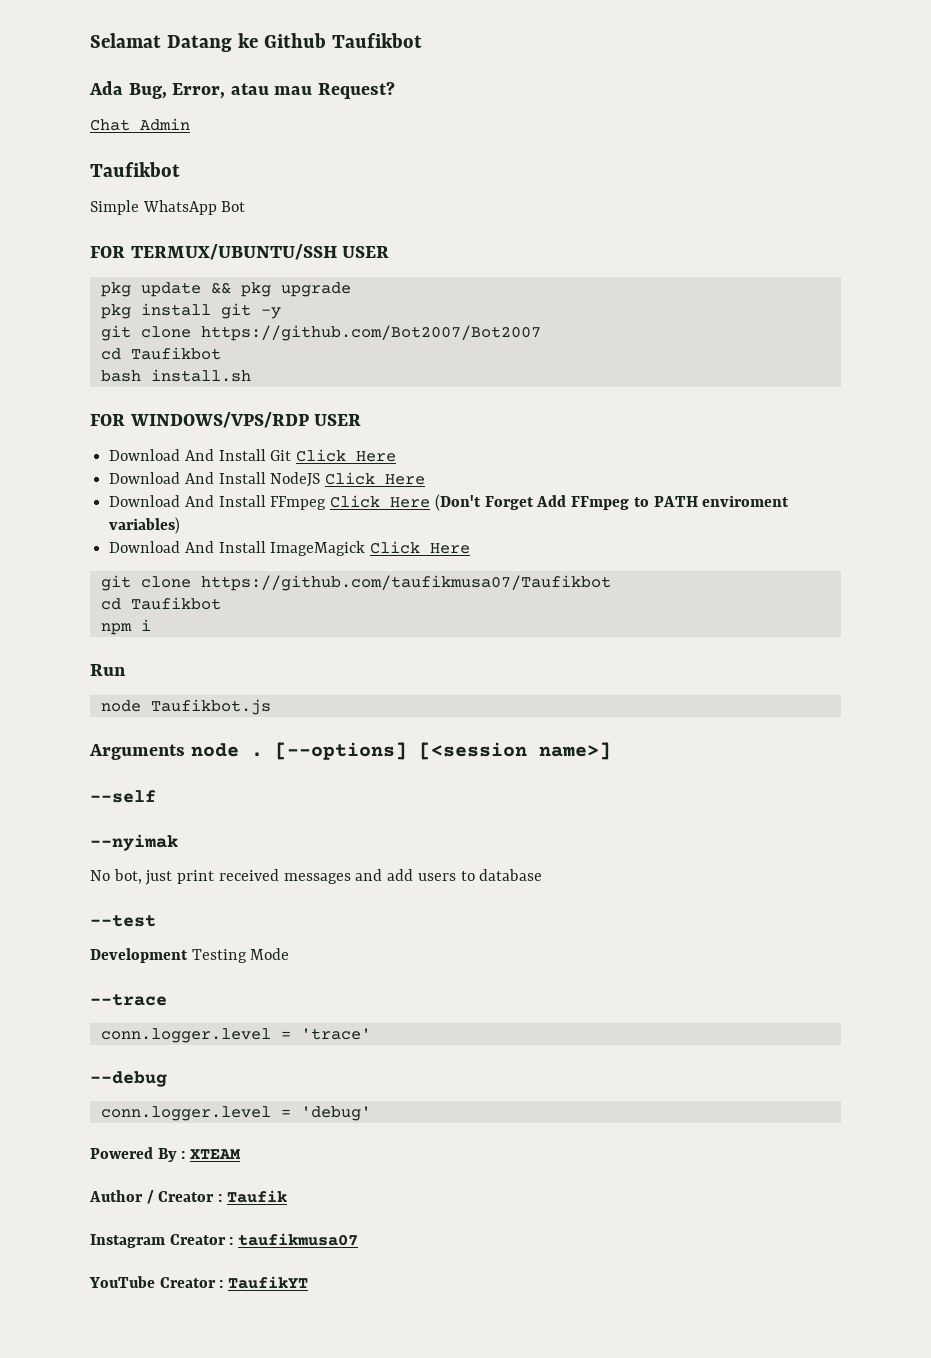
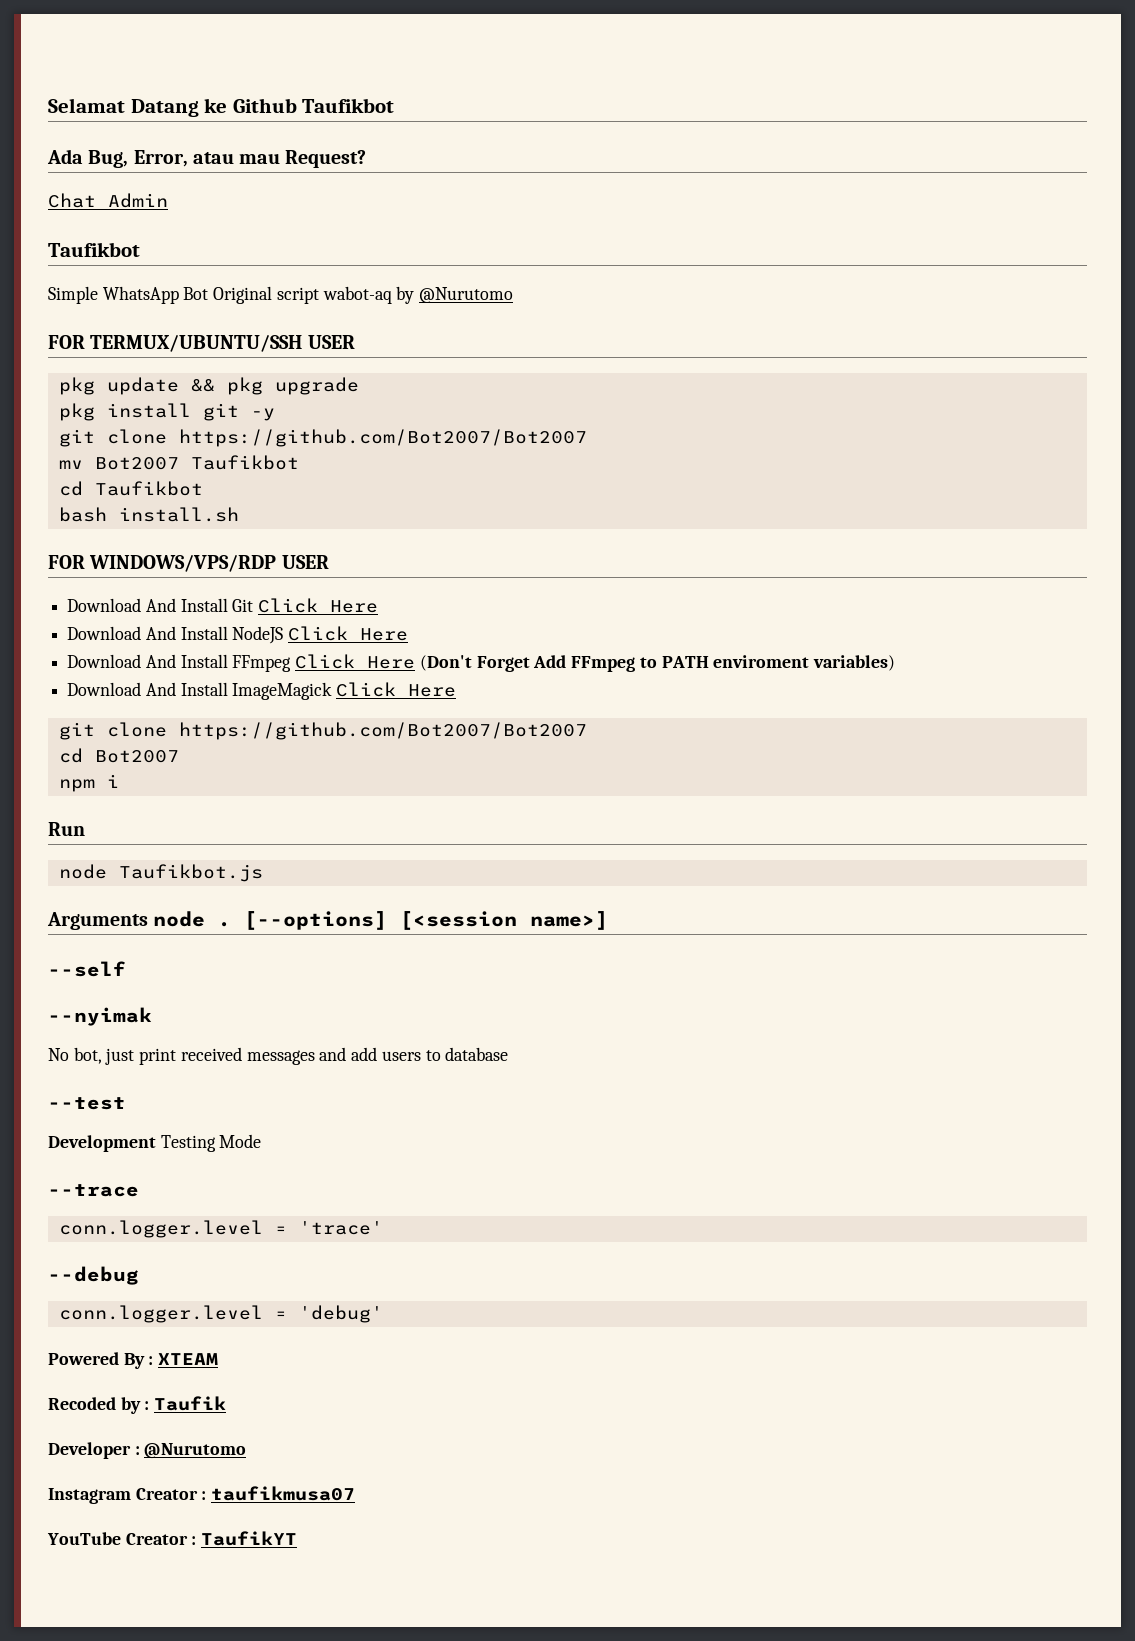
(246, 206) none -> [213,286,514,304] Original script wabot-aq by @Nurutomo
(541, 333) none -> [58,455,299,470] // mv Bot2007 Taufikbot
[200,575,611,591] [100,597,221,610] https://github.com/taufikmusa07/Taufikbot // cd Taufikbot -> [178,722,587,740] [58,748,179,763] https://github.com/Bot2007/Bot2007 // cd Bot2007
[89,1190,215,1204] Author / Creator -> [48,1397,141,1414] Recoded by
(287, 1196) none -> [48,1442,247,1459] // Developer : @Nurutomo

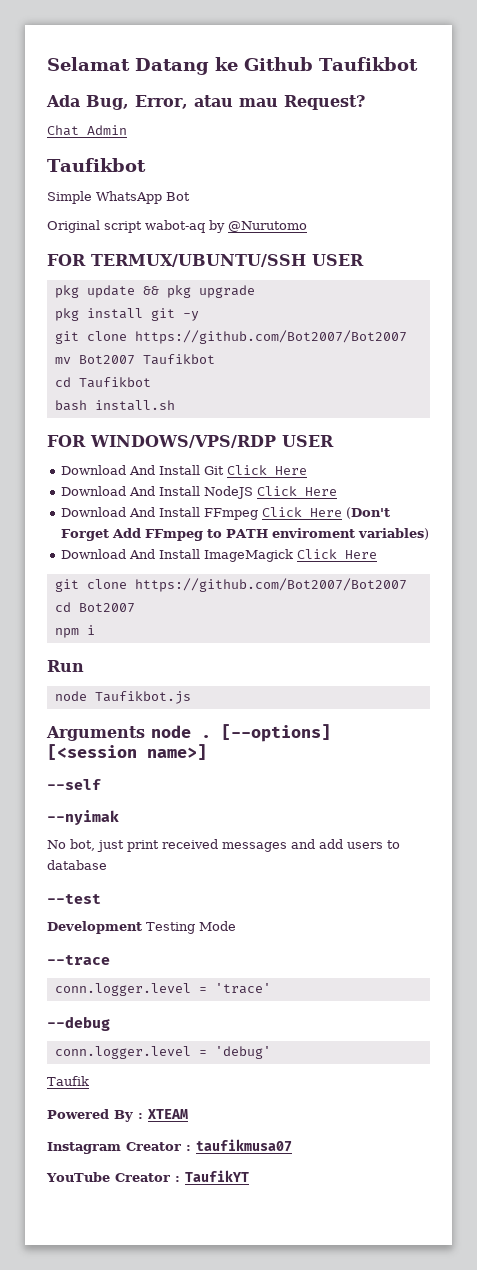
(209, 293) none -> (190, 196) //
(383, 1314) none -> [47,1076,89,1086] // Taufik
[48,1396,227,1414] [48,1442,247,1459] // Recoded by : Taufik // Developer : @Nurutomo -> (188, 1114) none

